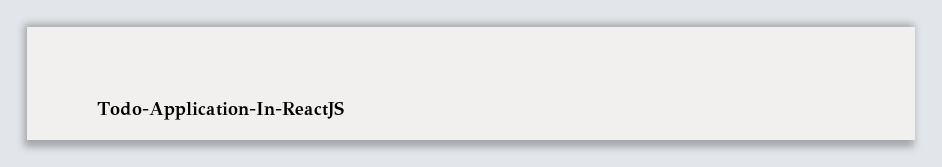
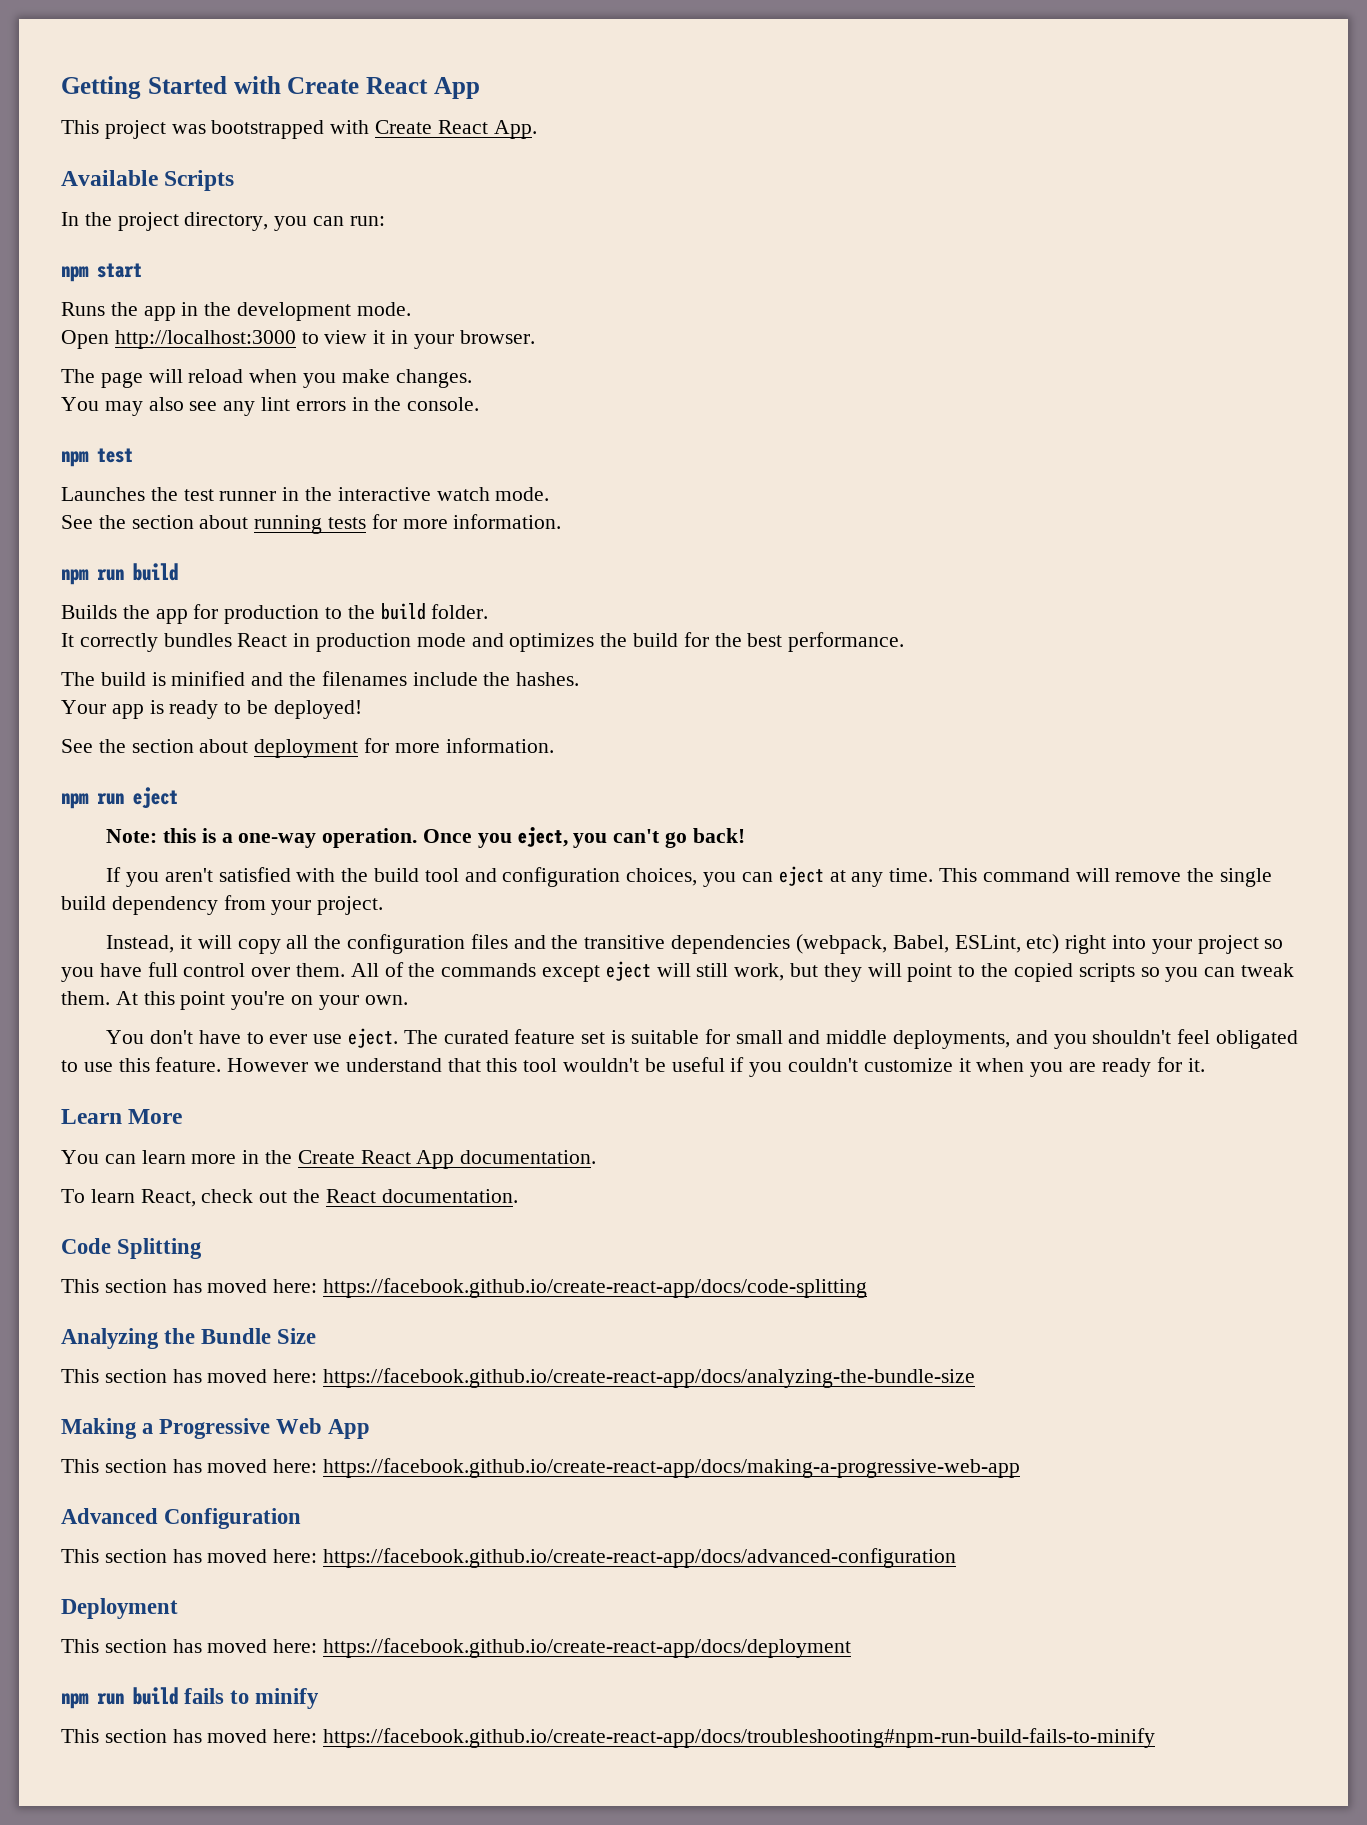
[97,101,344,120] Todo-Application-In-ReactJS -> [61,76,480,99] [61,120,537,139] [61,170,235,191] [61,212,385,231] [61,263,142,282] [61,302,411,321] [61,330,535,349] [61,369,472,388] [61,397,480,416] [61,448,133,467] [61,487,550,501] [61,514,562,534] [61,563,178,585] [61,603,489,624] [61,632,905,652] [61,671,580,686] [61,700,362,719] [61,738,554,758] [61,787,178,809] [106,827,745,848] [106,866,1272,887] [61,895,384,915] [106,934,1284,954] [61,961,1294,982] [61,991,408,1010] [106,1028,1298,1049] [61,1057,1205,1077] [61,1109,183,1124] [61,1150,597,1169] [61,1189,518,1207] [61,1238,203,1259] [61,1278,868,1298] [61,1328,317,1349] [61,1368,976,1388] [61,1418,371,1439] [61,1458,1021,1478] [61,1508,302,1529] [61,1548,957,1568] [61,1598,178,1619] [61,1638,852,1658] [61,1687,320,1709] [61,1728,1156,1748] Getting Started with Create React App // This project was bootstrapped with Create React App. // Available Scripts // In the project directory, you can run: // npm start // Runs the app in the development mode. // Open http://localhost:3000 to view it in your browser. // The page will reload when you make changes. // You may also see any lint errors in the console. // npm test // Launches the test runner in the interactive watch mode. // See the section about running tests for more information. // npm run build // Builds the app for production to the build folder. // It correctly bundles React in production mode and optimizes the build for the best performance. // The build is minified and the filenames include the hashes. // Your app is ready to be deployed! // See the section about deployment for more information. // npm run eject // Note: this is a one-way operation. Once you eject, you can't go back! // If you aren't satisfied with the build tool and configuration choices, you can eject at any time. This command will remove the single build dependency from your project. // Instead, it will copy all the configuration files and the transitive dependencies (webpack, Babel, ESLint, etc) right into your project so you have full control over them. All of the commands except eject will still work, but they will point to the copied scripts so you can tweak them. At this point you're on your own. // You don't have to ever use eject. The curated feature set is suitable for small and middle deployments, and you shouldn't feel obligated to use this feature. However we understand that this tool wouldn't be useful if you couldn't customize it when you are ready for it. // Learn More // You can learn more in the Create React App documentation. // To learn React, check out the React documentation. // Code Splitting // This section has moved here: https://facebook.github.io/create-react-app/docs/code-splitting // Analyzing the Bundle Size // This section has moved here: https://facebook.github.io/create-react-app/docs/analyzing-the-bundle-size // Making a Progressive Web App // This section has moved here: https://facebook.github.io/create-react-app/docs/making-a-progressive-web-app // Advanced Configuration // This section has moved here: https://facebook.github.io/create-react-app/docs/advanced-configuration // Deployment // This section has moved here: https://facebook.github.io/create-react-app/docs/deployment // npm run build fails to minify // This section has moved here: https://facebook.github.io/create-react-app/docs/troubleshooting#npm-run-build-fails-to-minify

